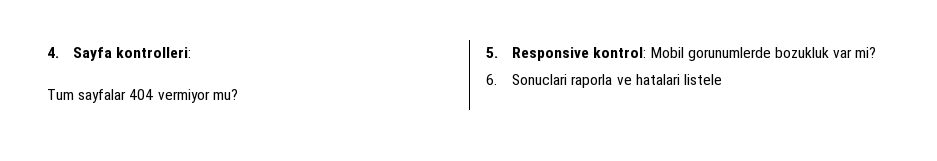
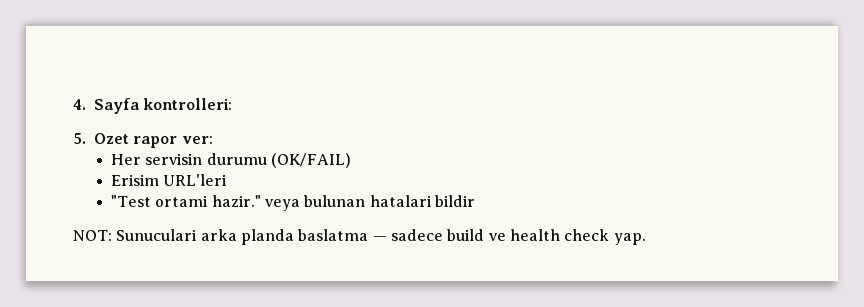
[47,89,238,103] [486,47,877,61] [486,74,722,88] Tum sayfalar 404 vermiyor mu? // 5. Responsive kontrol: Mobil gorunumlerde bozukluk var mi? // 6. Sonuclari raporla ve hatalari listele -> [73,133,213,148] [110,153,351,168] [110,174,228,186] [110,195,475,211] [73,229,646,245] 5. Ozet rapor ver: // Her servisin durumu (OK/FAIL) // Erisim URL'leri // "Test ortami hazir." veya bulunan hatalari bildir // NOT: Sunuculari arka planda baslatma — sadece build ve health check yap.

